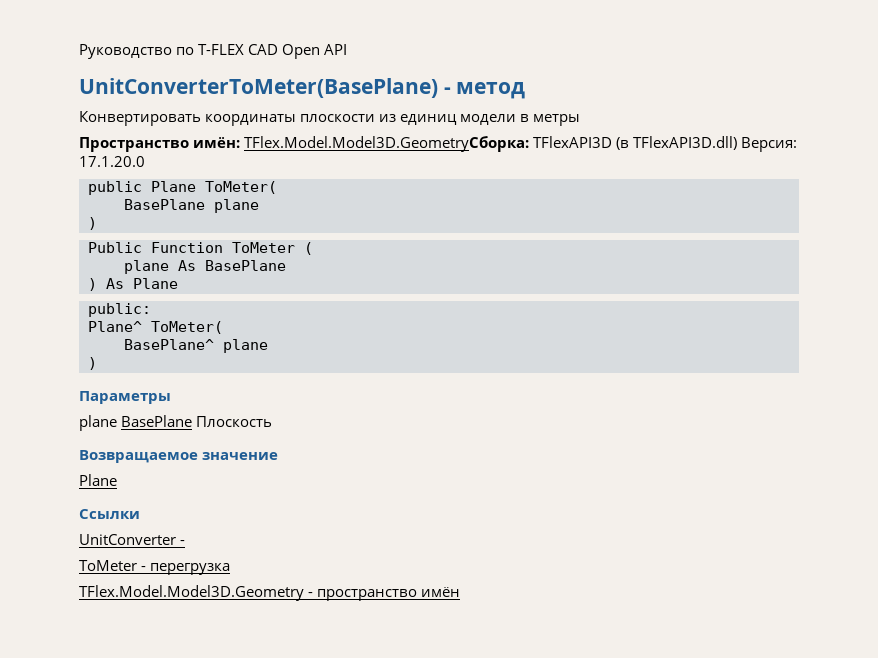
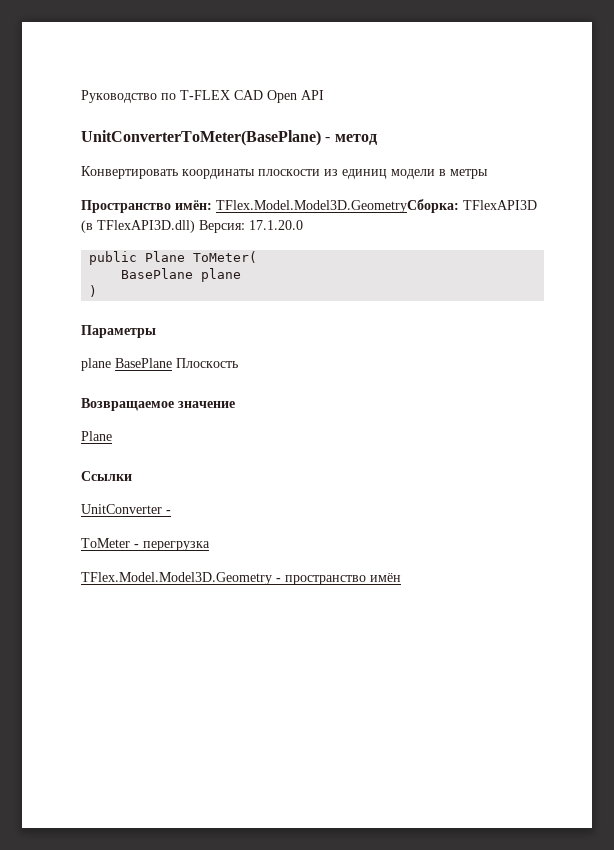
[88,242,313,255] [124,260,286,274] [88,278,178,291] [88,303,151,317] [88,321,223,334] [124,339,268,353] [88,357,97,370] // Public Function ToMeter ( // plane As BasePlane // ) As Plane // public: // Plane^ ToMeter( // BasePlane^ plane // ) -> (98, 291) none

